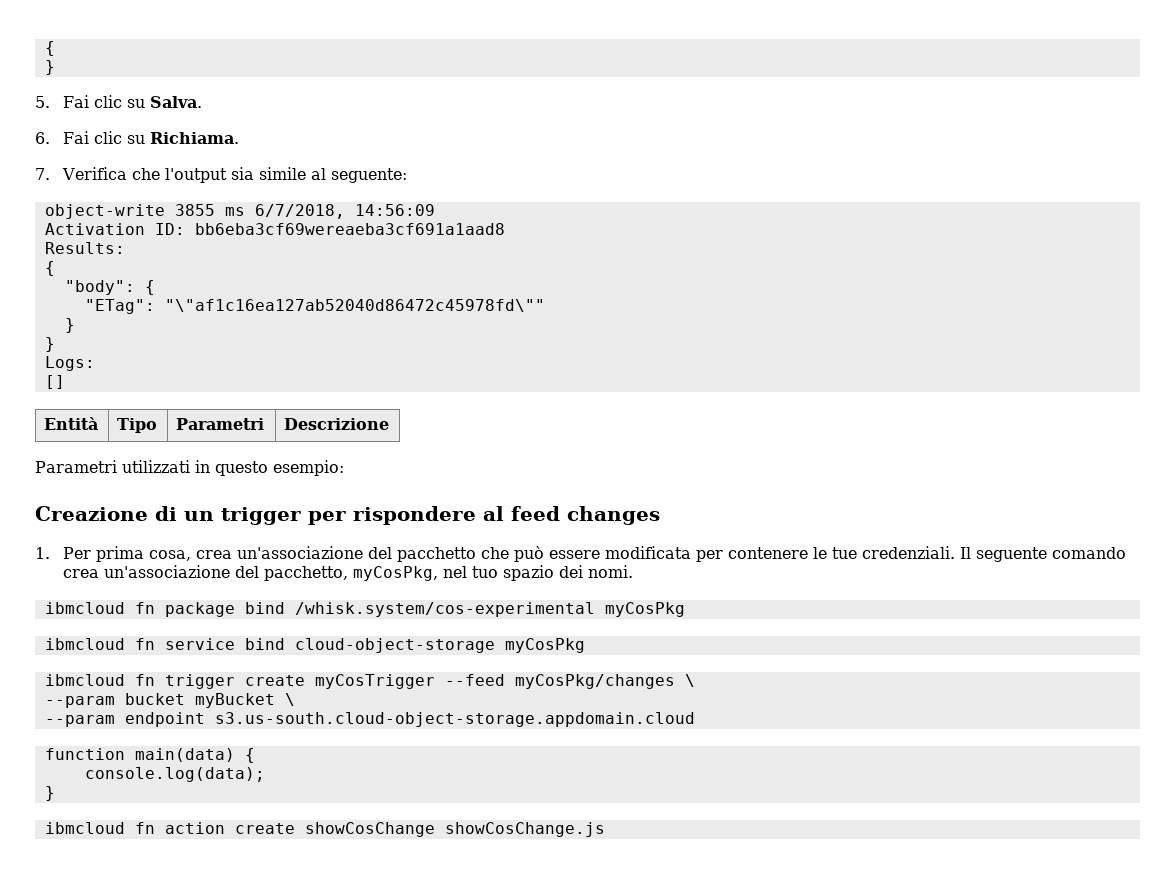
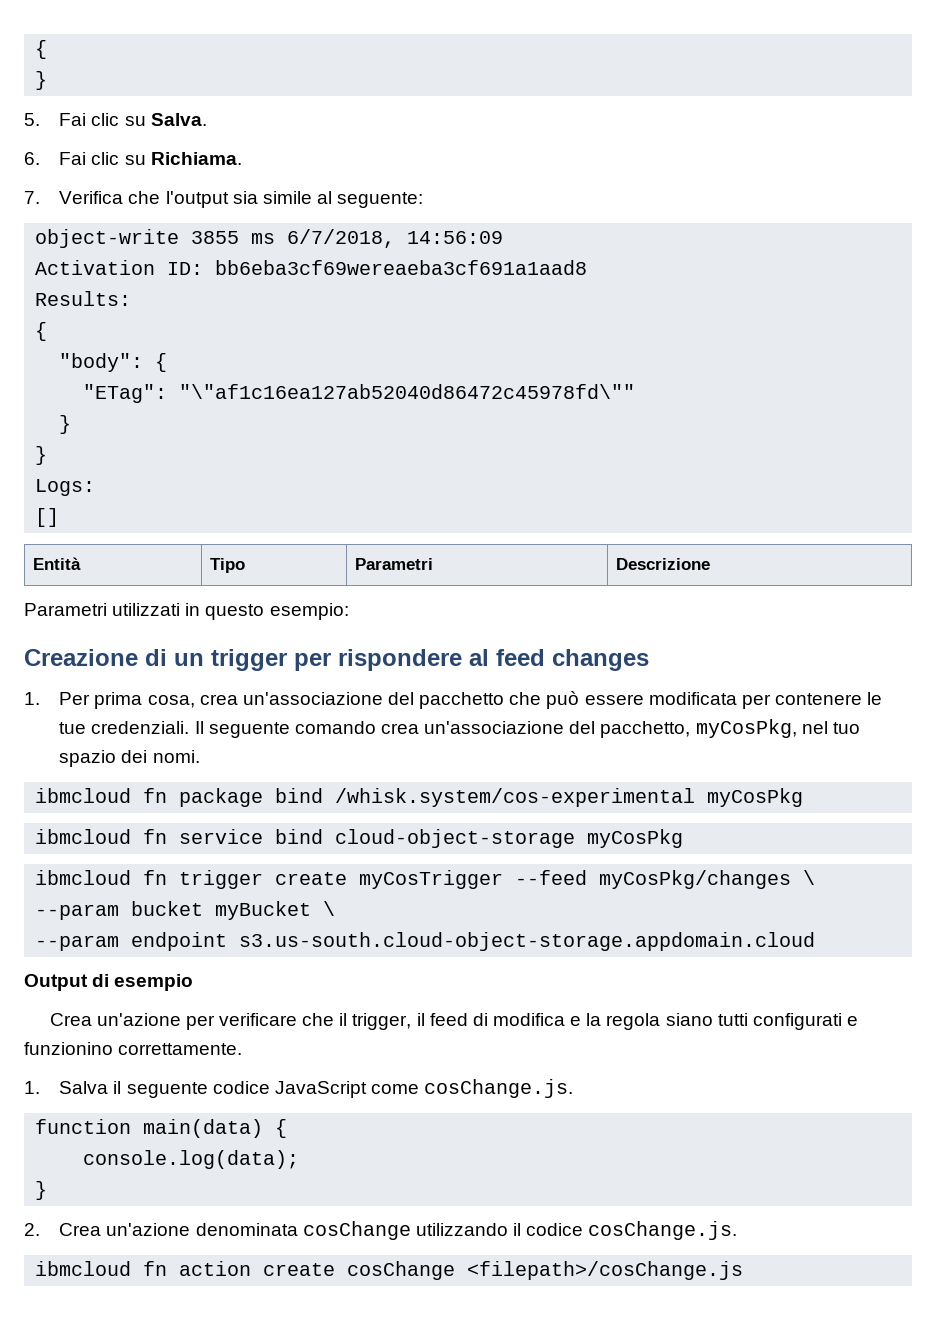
(695, 719) none -> [24,974,194,991] [49,1013,858,1030] [24,1042,243,1055] [24,1079,574,1098] // Output di esempio // Crea un'azione per verificare che il trigger, il feed di modifica e la regola siano tutti configurati e funzionino correttamente. // 1. Salva il seguente codice JavaScript come cosChange.js.
(55, 793) none -> [24,1221,738,1240] // 2. Crea un'azione denominata cosChange utilizzando il codice cosChange.js.
[304,822,605,837] showCosChange showCosChange.js -> [347,1261,744,1280] cosChange <filepath>/cosChange.js

